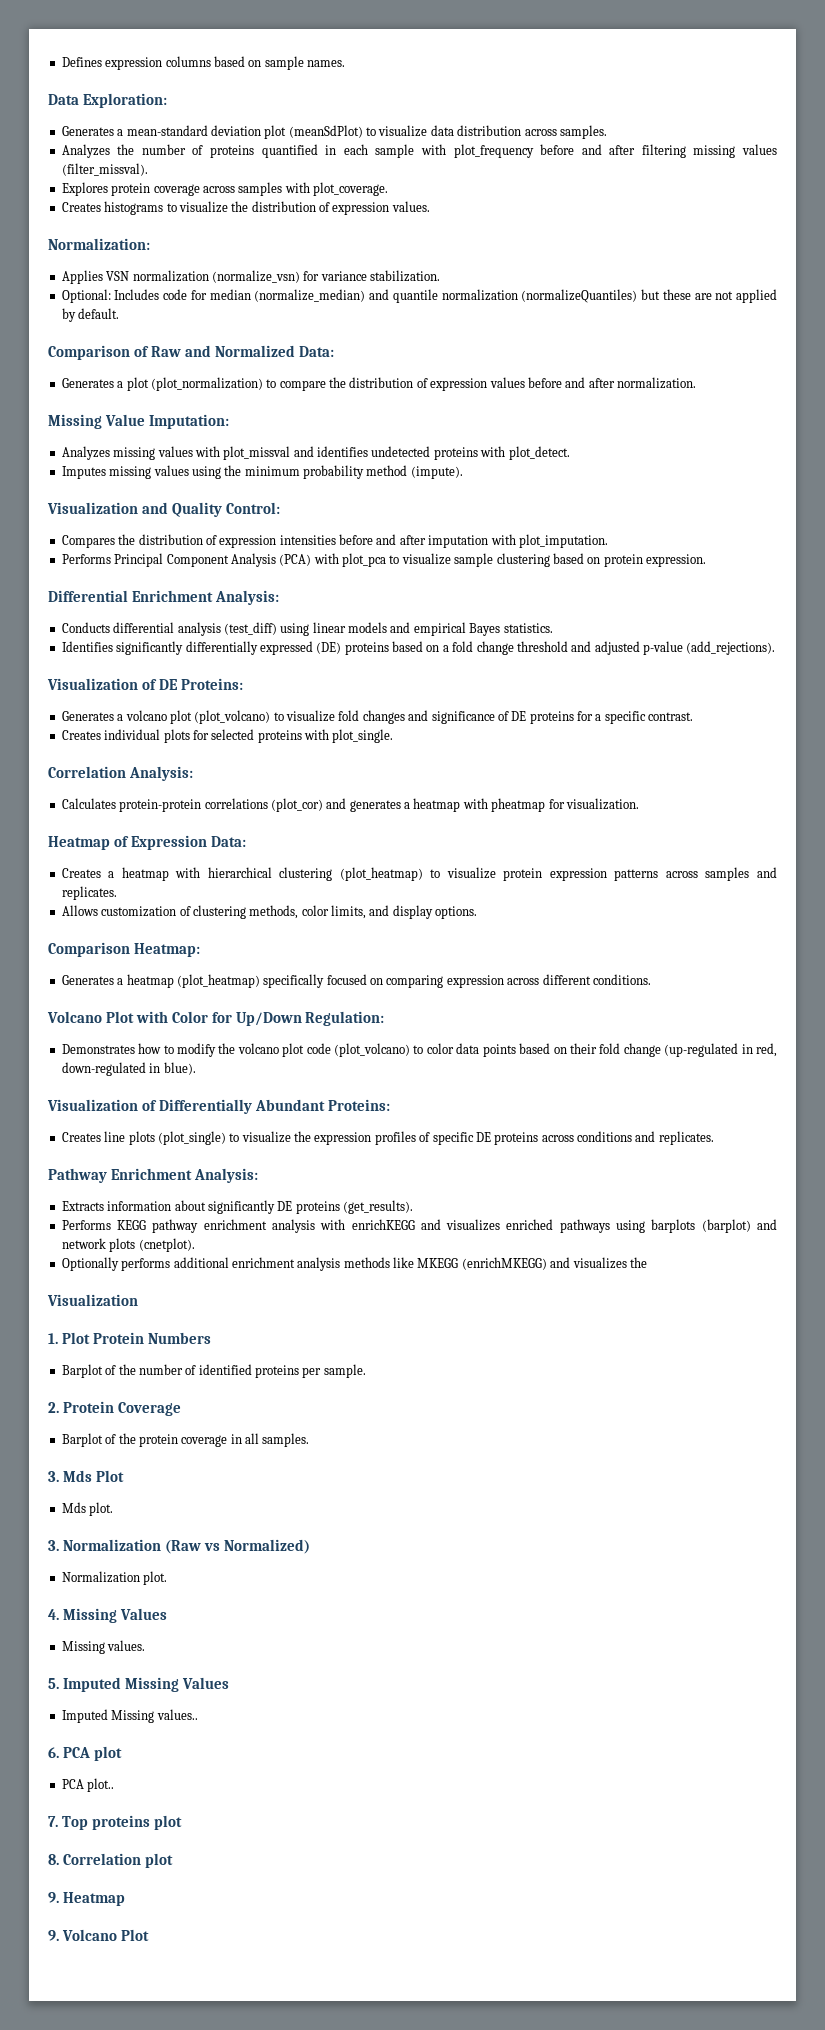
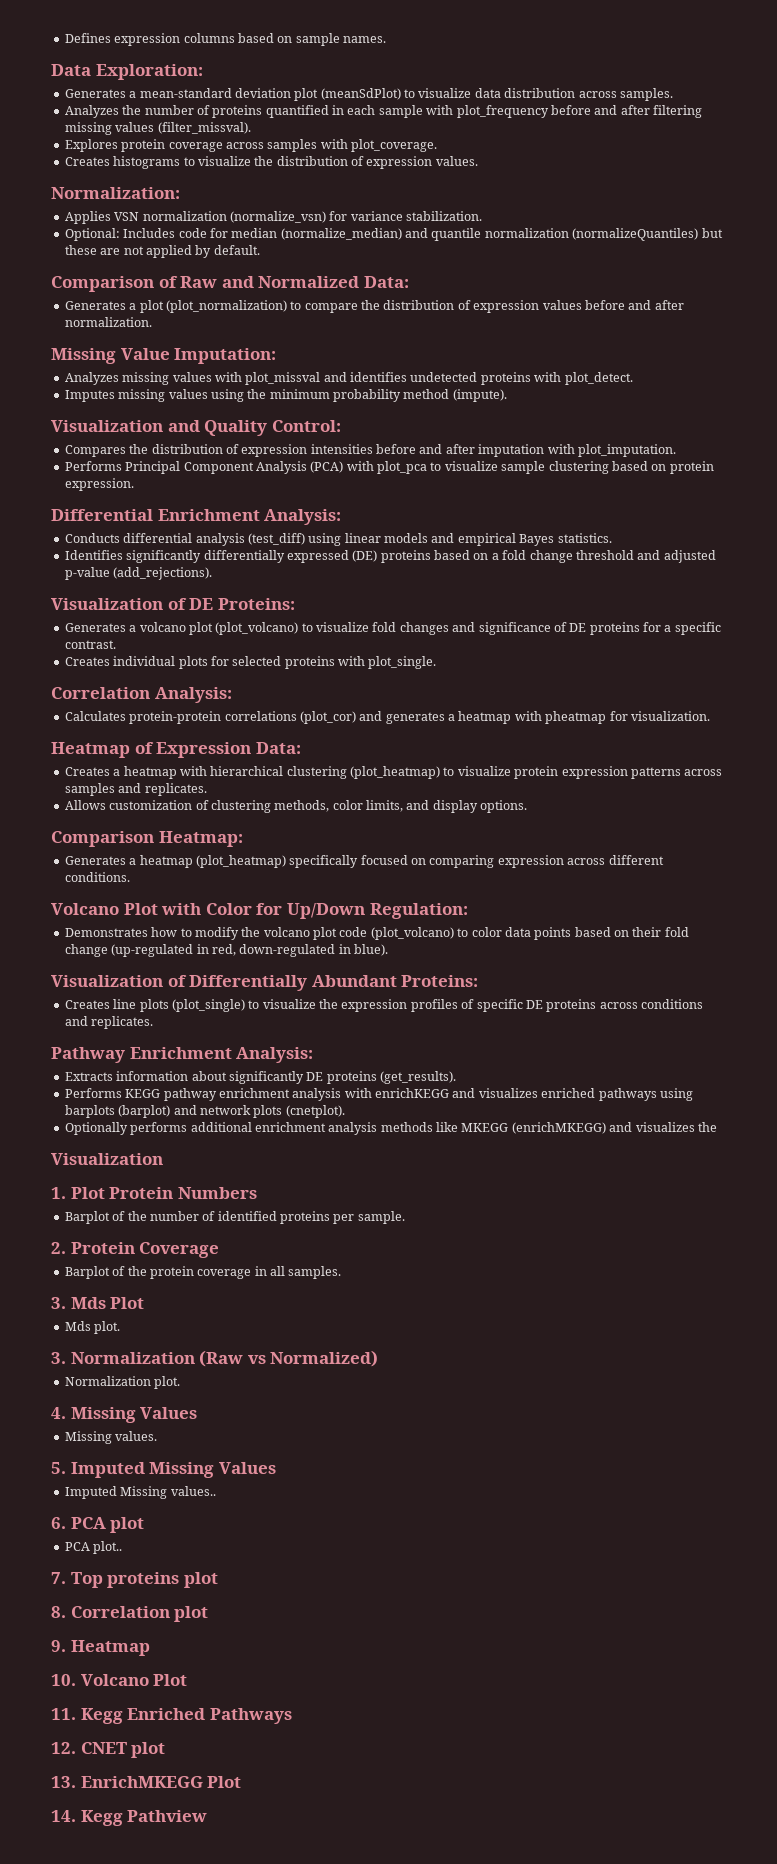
[48,1929,149,1941] 9. Volcano Plot -> [51,1674,188,1686] [51,1708,292,1724] [51,1742,166,1758] [51,1776,242,1788] [51,1810,208,1826] 10. Volcano Plot // 11. Kegg Enriched Pathways // 12. CNET plot // 13. EnrichMKEGG Plot // 14. Kegg Pathview

